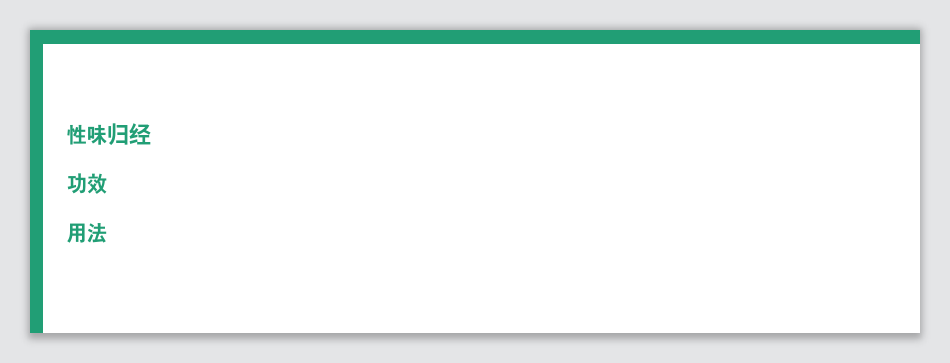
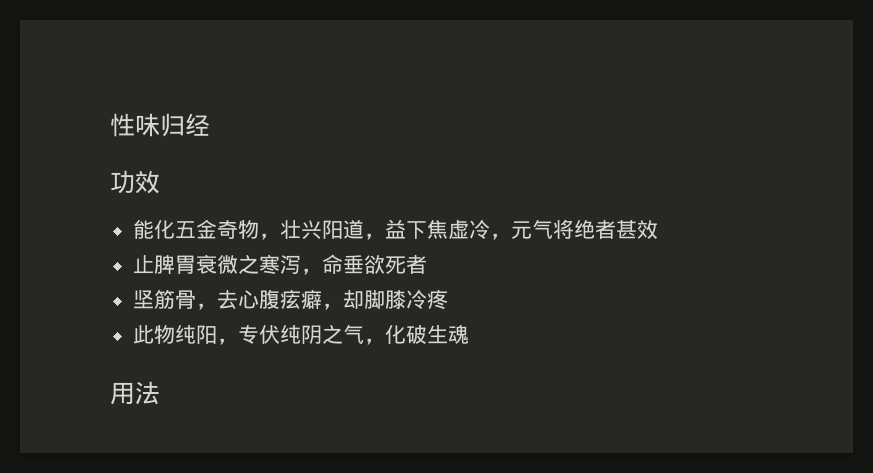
(107, 183) none -> [133,219,659,240] [133,254,428,275] [133,289,449,310] [133,324,470,345] // 能化五金奇物，壮兴阳道，益下焦虚冷，元气将绝者甚效 // 止脾胃衰微之寒泻，命垂欲死者 // 坚筋骨，去心腹痃癖，却脚膝冷疼 // 此物纯阳，专伏纯阴之气，化破生魂

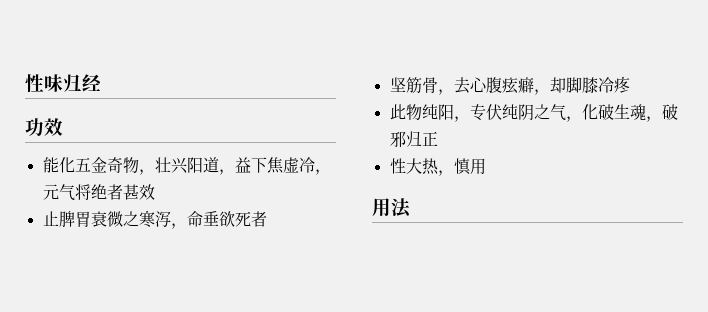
(470, 334) none -> [645,104,678,122] [389,131,438,148] [389,158,486,176] ，破邪归正 // 性大热，慎用

